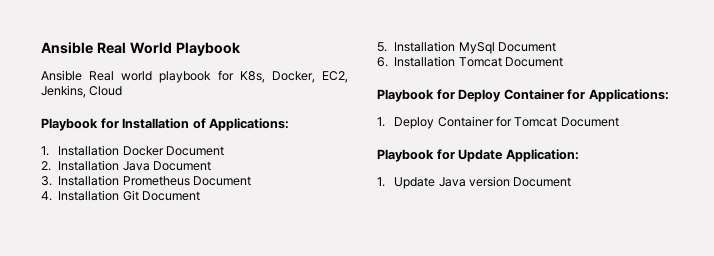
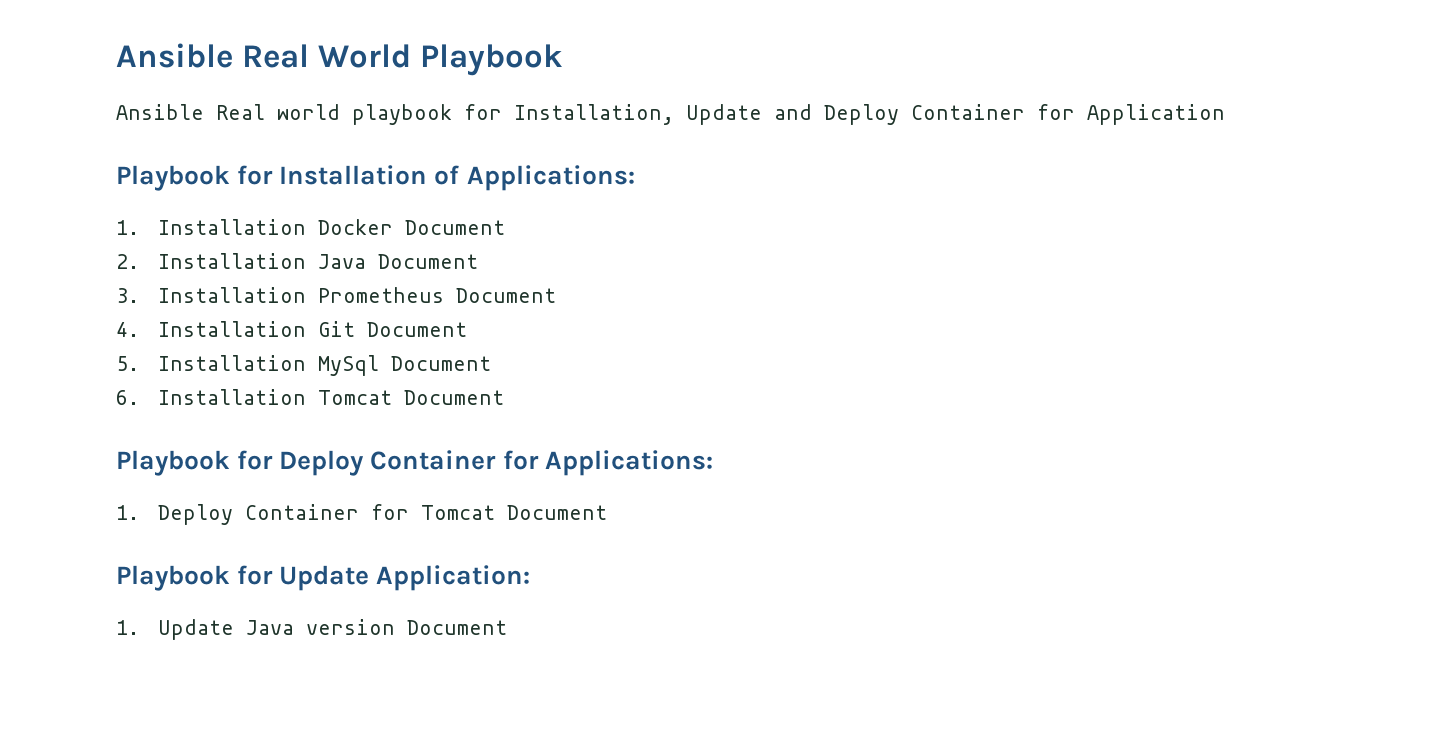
[239,71,348,83] [41,85,123,98] K8s, Docker, EC2, Jenkins, Cloud -> [514,104,1225,125] Installation, Update and Deploy Container for Application

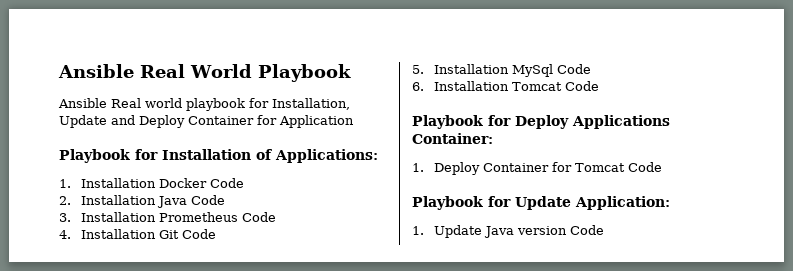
[405,220,506,235] Document -> [209,178,244,188] Code
[378,254,479,269] Document -> [190,195,225,205] Code
[456,288,557,303] Document -> [241,212,276,222] Code
[367,322,468,337] Document -> [181,229,216,239] Code
[391,356,492,371] Document -> [556,64,591,74] Code
[404,390,505,405] Document -> [564,81,599,91] Code
[370,450,713,476] Container for Applications: -> [572,115,670,129] [412,133,493,144] Applications Container:
[507,505,608,520] Document -> [627,162,662,172] Code
[407,620,508,635] Document -> [569,225,604,235] Code

